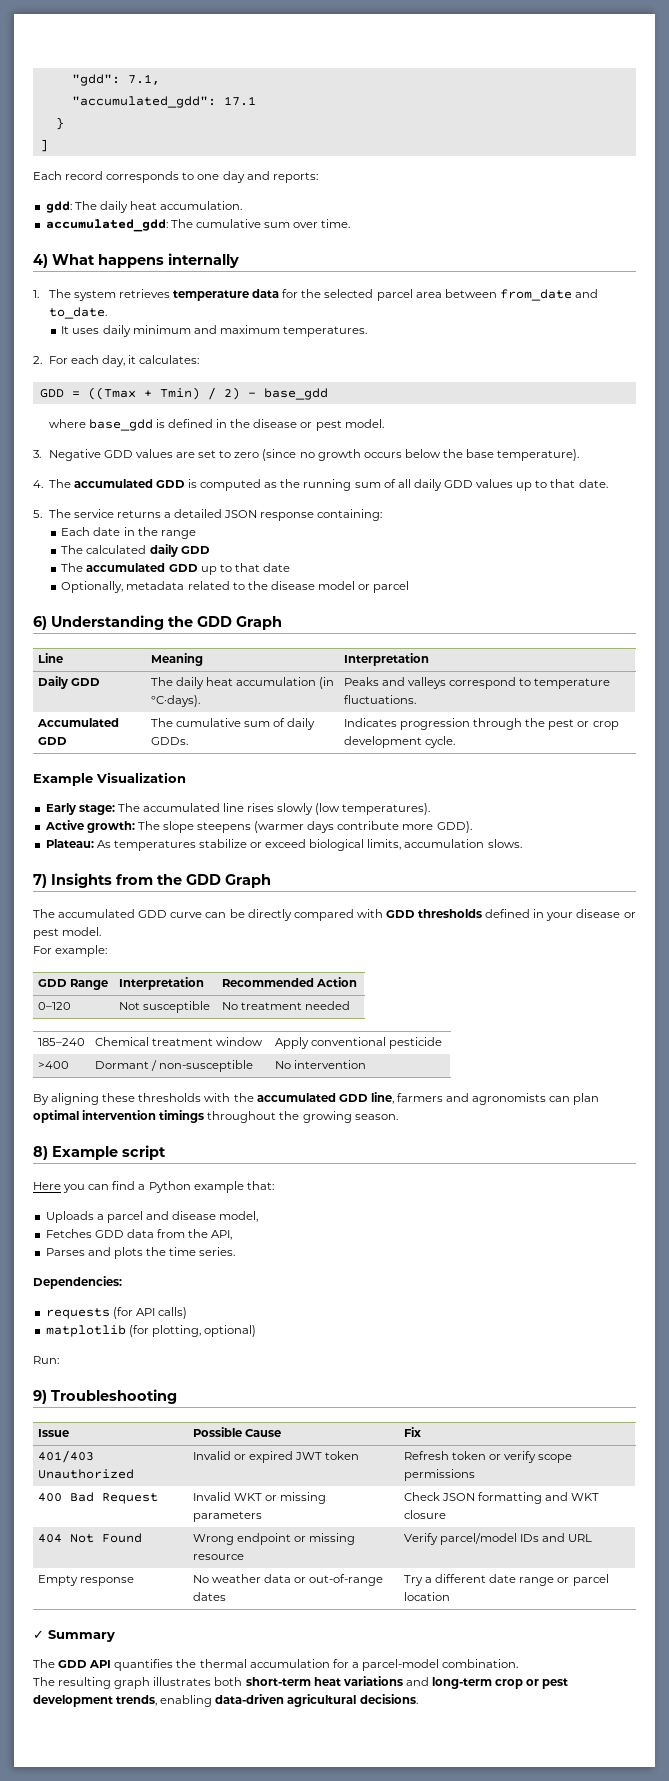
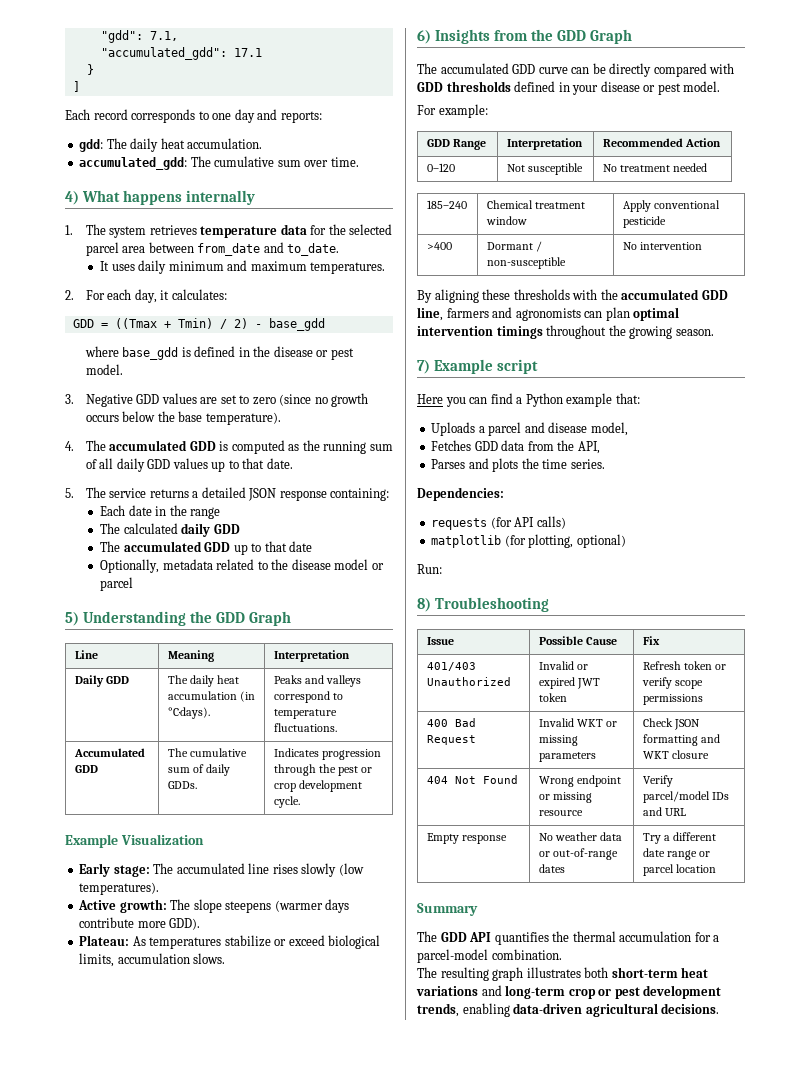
[33,616,47,630] 6) -> [65,612,79,626] 5)
[33,874,47,888] 7) -> [417,30,431,44] 6)
[33,1146,48,1160] 8) -> [417,360,430,374] 7)
[33,1390,47,1404] 9) -> [417,598,431,612] 8)
[33,1630,44,1639] ✓ -> (716, 868) none

